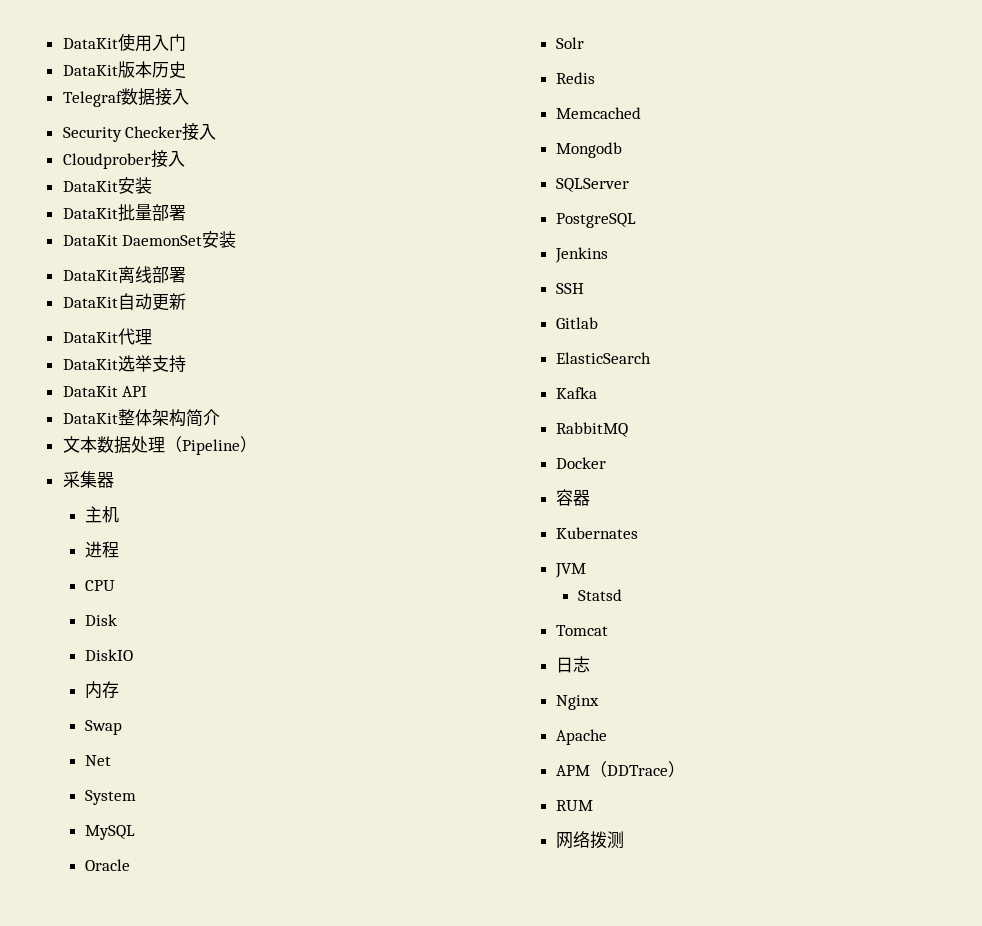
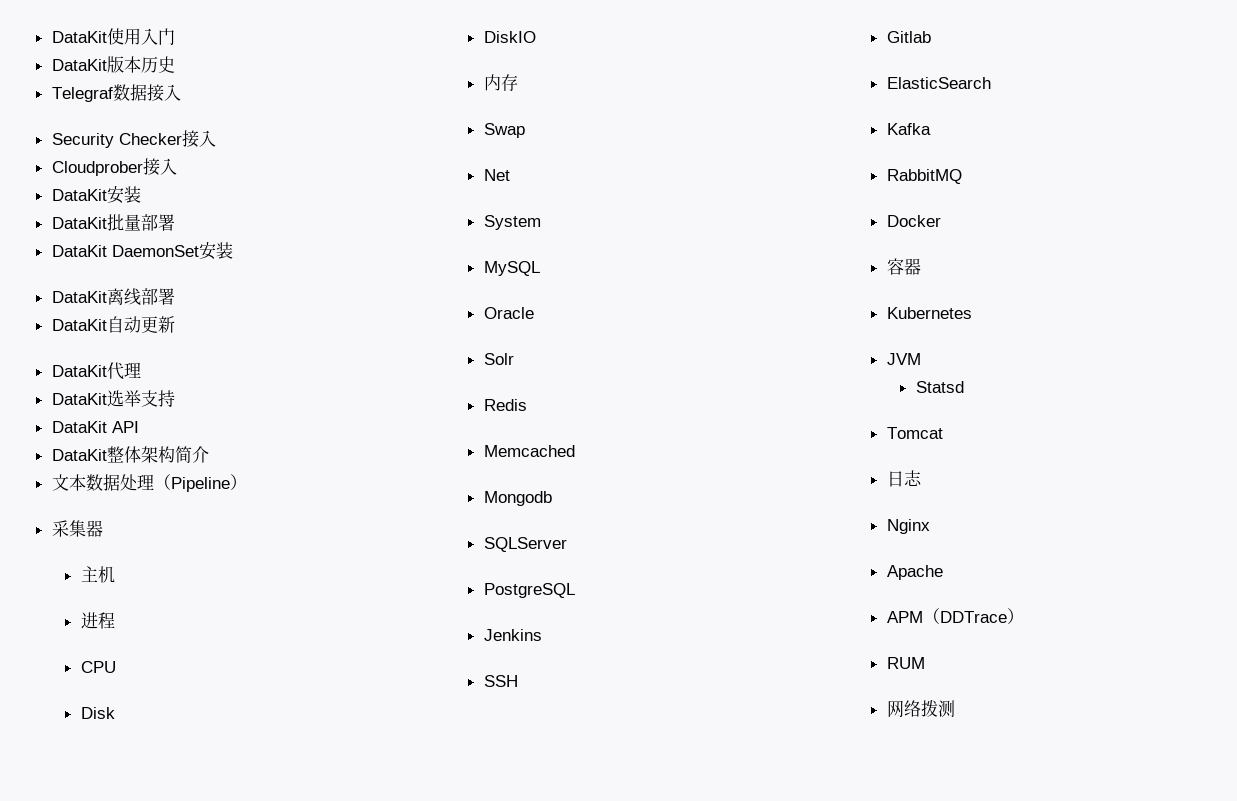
[555,527,638,539] Kubernates -> [886,307,972,319] Kubernetes

